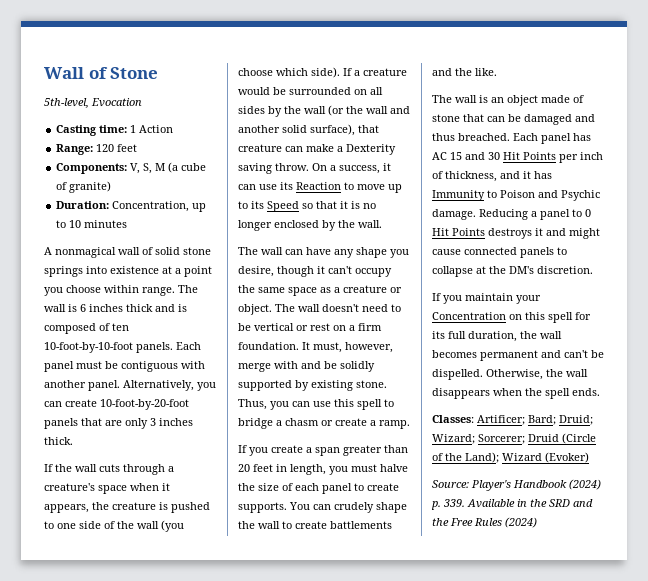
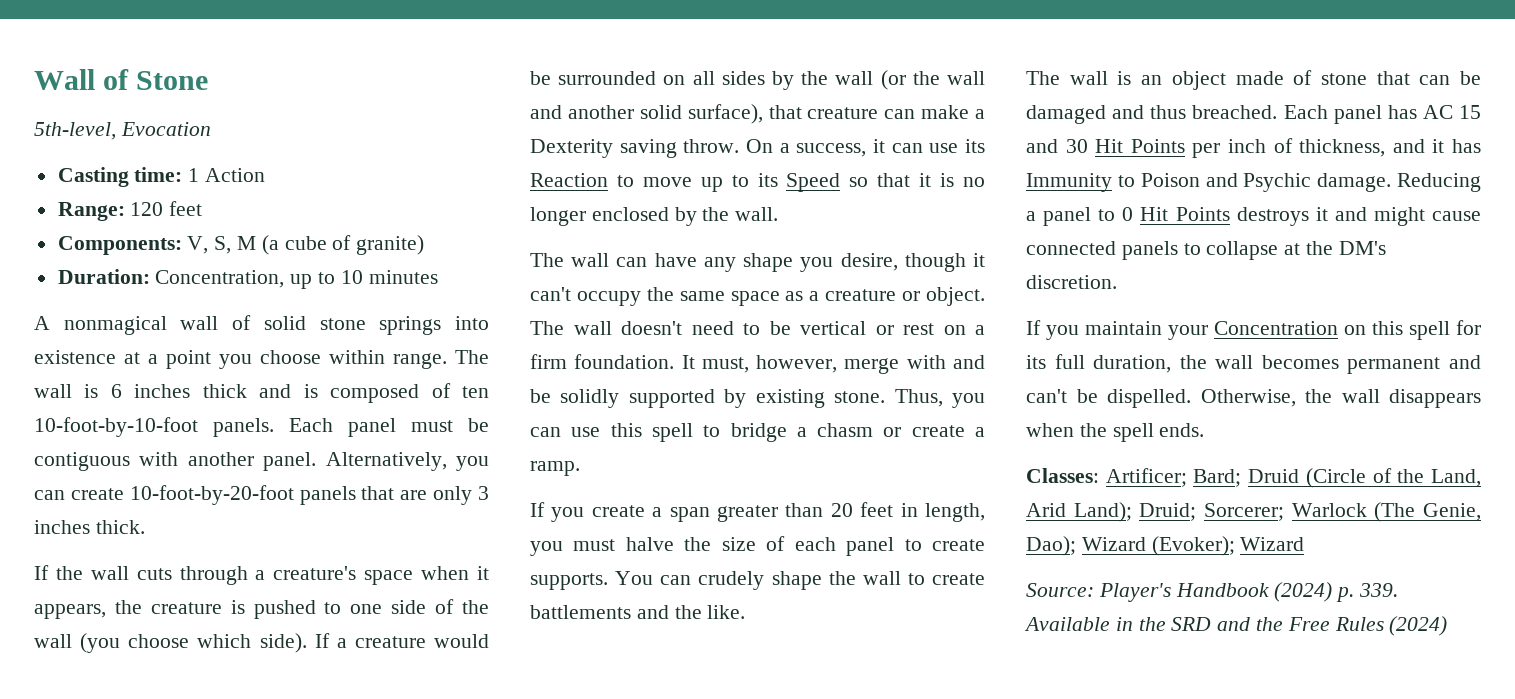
[559,415,593,425] [432,434,525,444] Druid; Wizard; Sorcerer; -> (1242, 478) none
[465,452,589,463] Land); Wizard (Evoker) -> [1431,469,1481,487] [1026,502,1481,522] [1026,536,1305,556] Land, Arid Land); Druid; Sorcerer; Warlock (The Genie, Dao); Wizard (Evoker); Wizard

